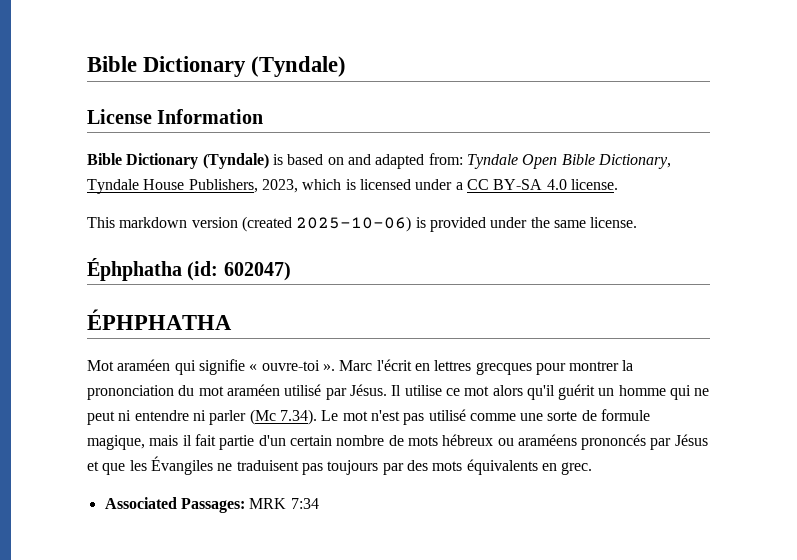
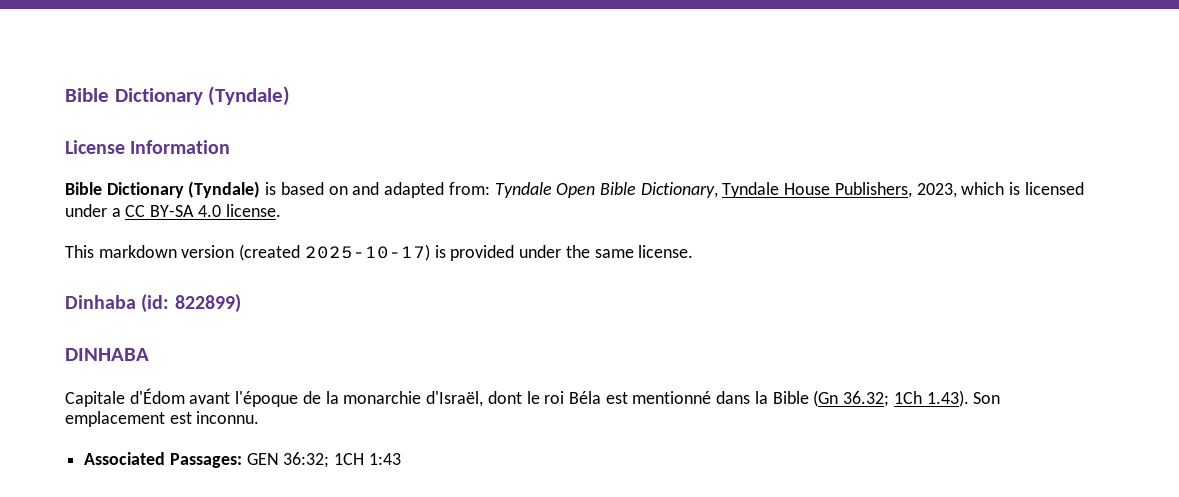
[296,216,412,232] 2025-10-06) -> [304,244,430,261] 2025-10-17)
[87,258,291,281] [87,309,232,330] [87,359,634,375] [87,384,710,400] [87,409,651,425] [87,434,708,450] [87,456,593,475] [104,497,319,513] Éphphatha (id: 602047) // ÉPHPHATHA // Mot araméen qui signifie « ouvre-toi ». Marc l'écrit en lettres grecques pour montrer la prononciation du mot araméen utilisé par Jésus. Il utilise ce mot alors qu'il guérit un homme qui ne peut ni entendre ni parler (Mc 7.34). Le mot n'est pas utilisé comme une sorte de formule magique, mais il fait partie d'un certain nombre de mots hébreux ou araméens prononcés par Jésus et que les Évangiles ne traduisent pas toujours par des mots équivalents en grec. // Associated Passages: MRK 7:34 -> [65,294,241,313] [65,348,149,361] [65,388,1001,407] [65,411,260,427] [84,452,401,468] Dinhaba (id: 822899) // DINHABA // Capitale d'Édom avant l'époque de la monarchie d'Israël, dont le roi Béla est mentionné dans la Bible (Gn 36.32; 1Ch 1.43). Son emplacement est inconnu. // Associated Passages: GEN 36:32; 1CH 1:43

